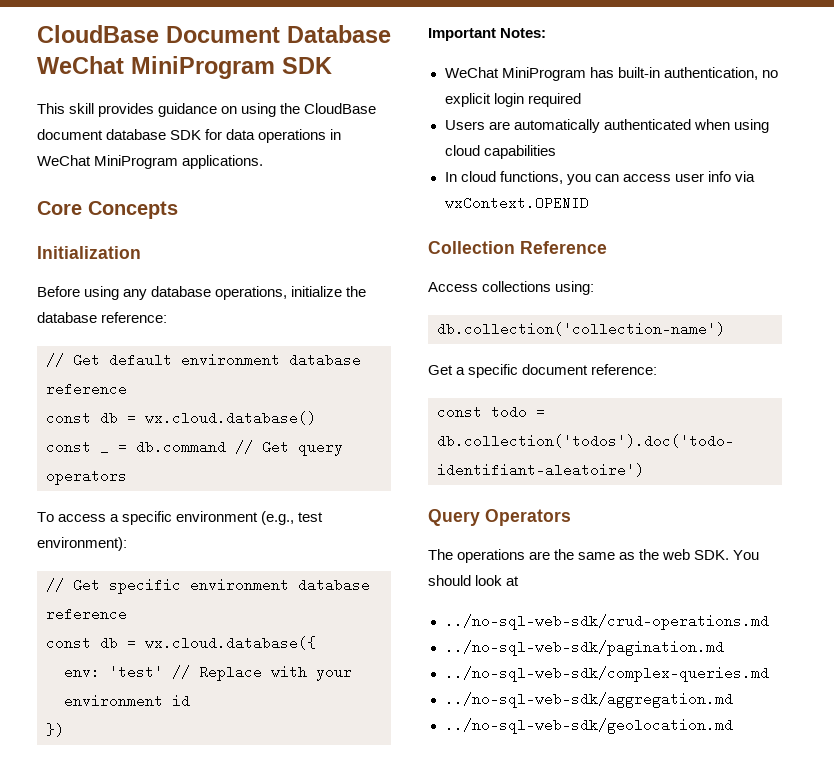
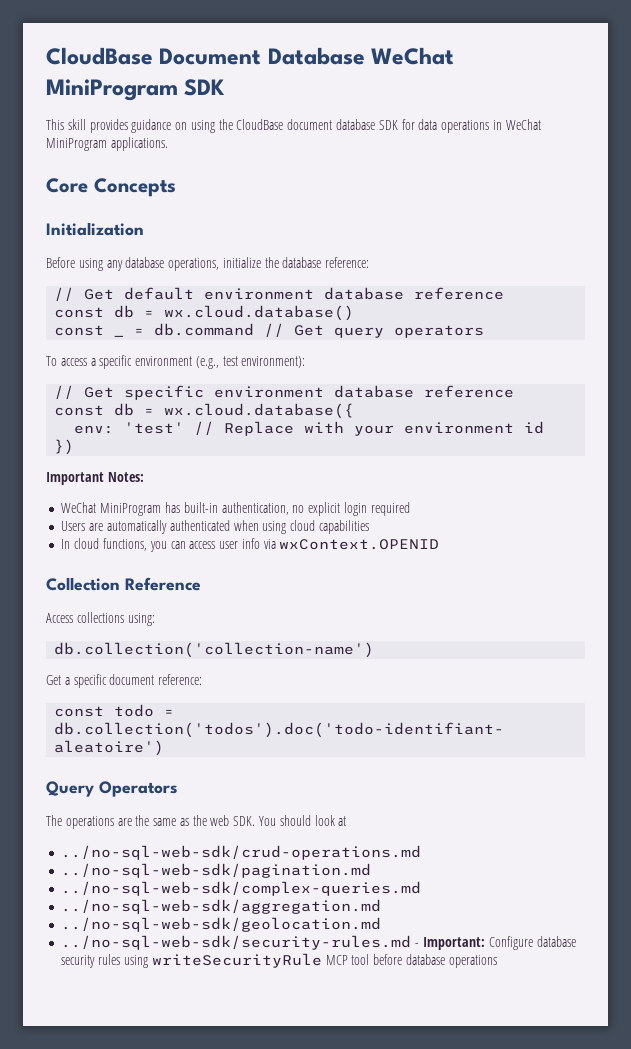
(733, 726) none -> [61,935,576,950] [61,953,497,968] // ../no-sql-web-sdk/security-rules.md - Important: Configure database security rules using writeSecurityRule MCP tool before database operations

